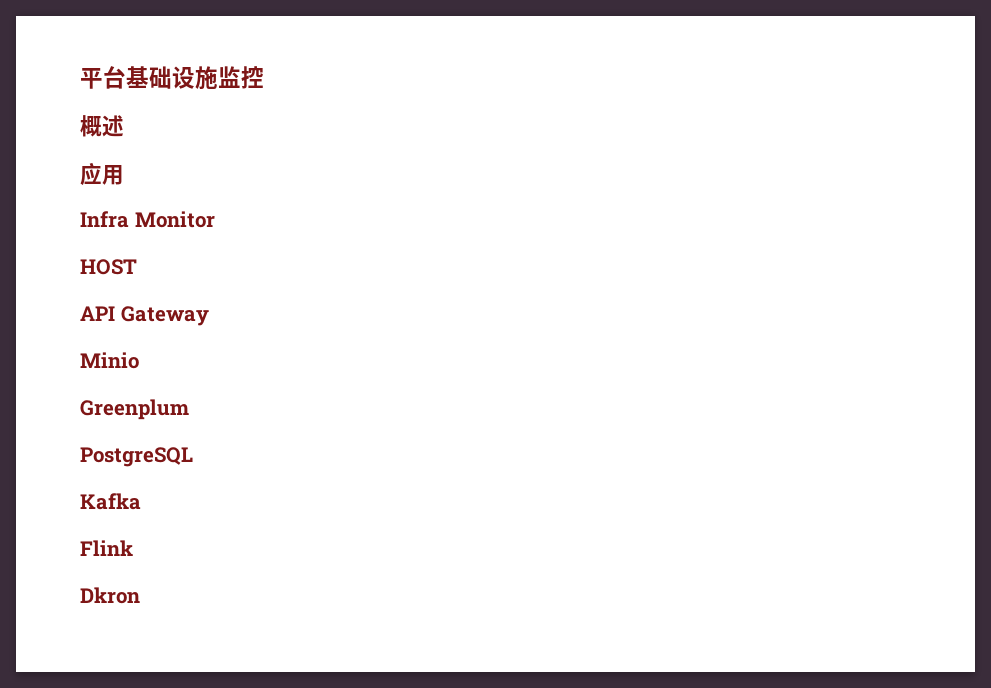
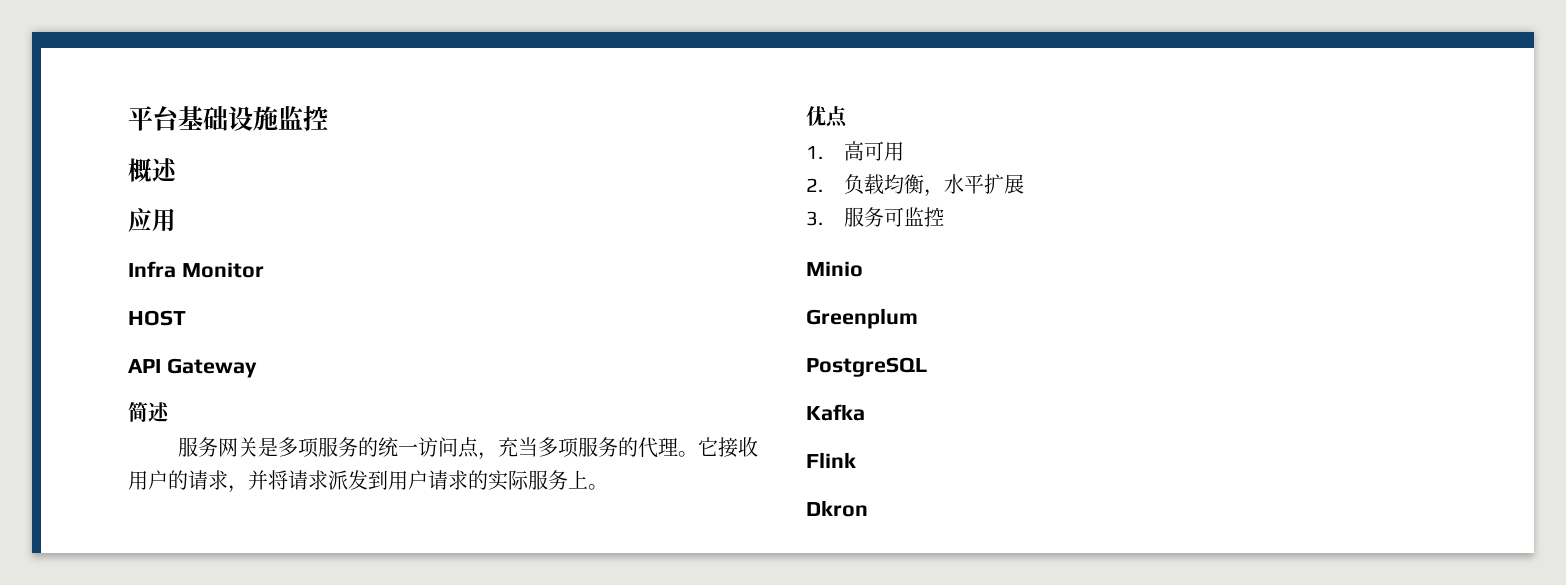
(209, 316) none -> [128,402,170,422] [177,437,758,460] [128,470,608,493] [806,106,848,128] [806,141,904,161] [806,174,1024,197] [806,207,944,227] // 简述 // 服务网关是多项服务的统一访问点，充当多项服务的代理。它接收用户的请求，并将请求派发到用户请求的实际服务上。 // 优点 // 1.高可用 // 2.负载均衡，水平扩展 // 3.服务可监控

